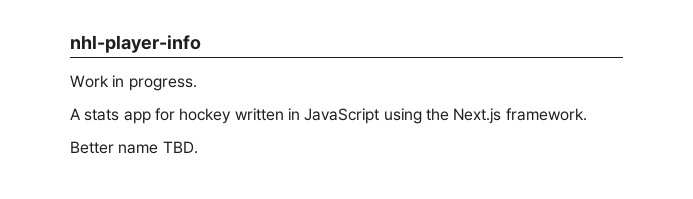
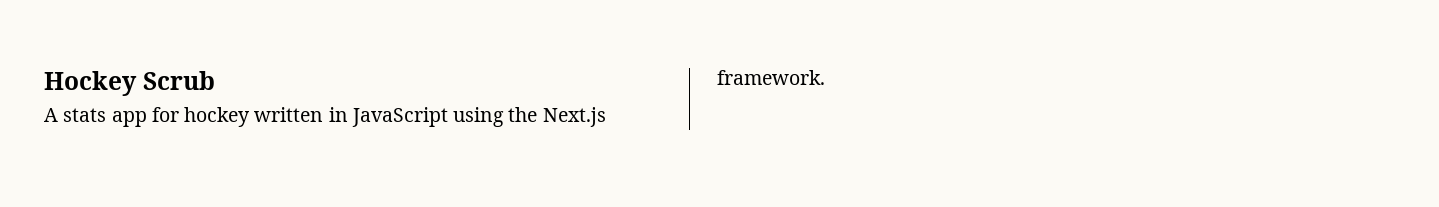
[70,35,201,53] [70,75,197,91] nhl-player-info // Work in progress. -> [44,71,215,96] Hockey Scrub
[70,141,198,154] // Better name TBD. -> (825, 77) none

